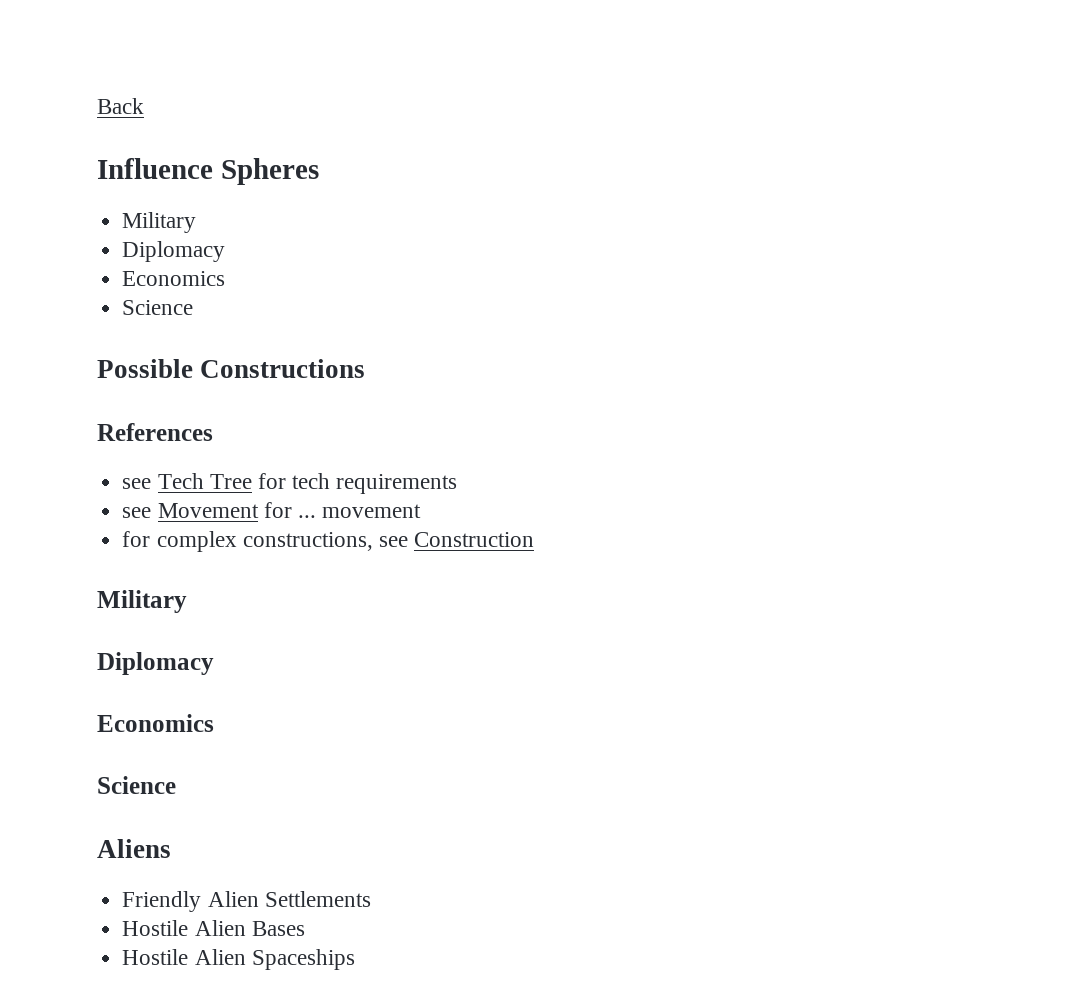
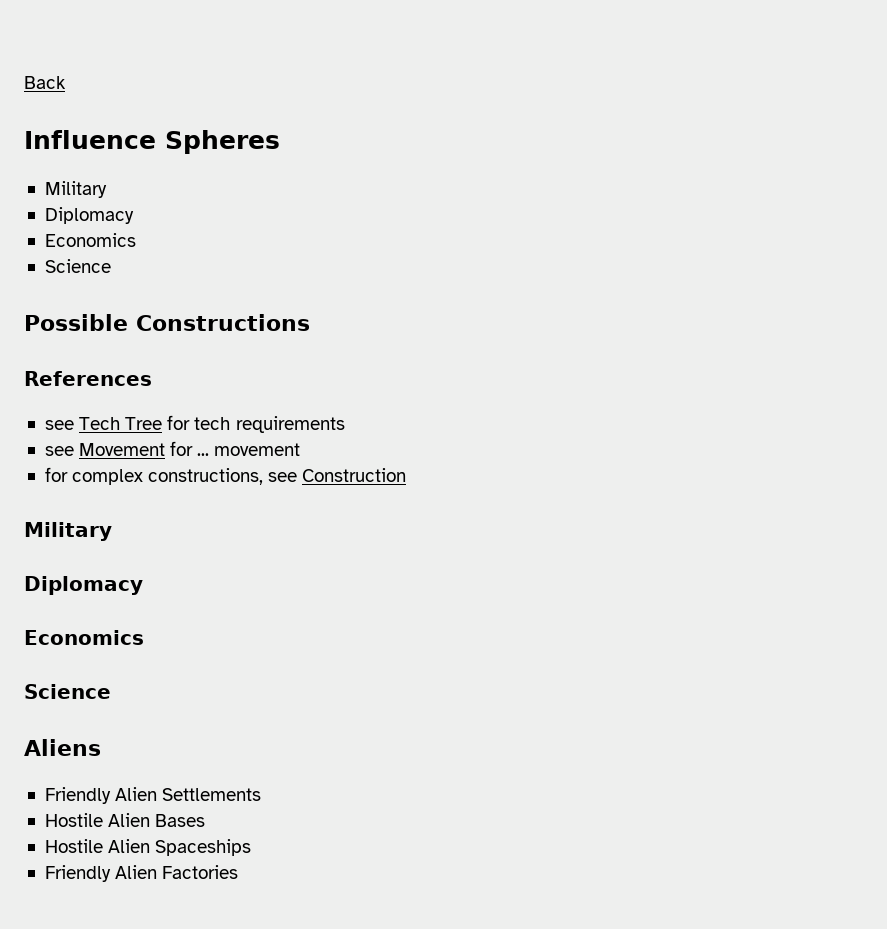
(355, 959) none -> [44,865,239,882] // Friendly Alien Factories

